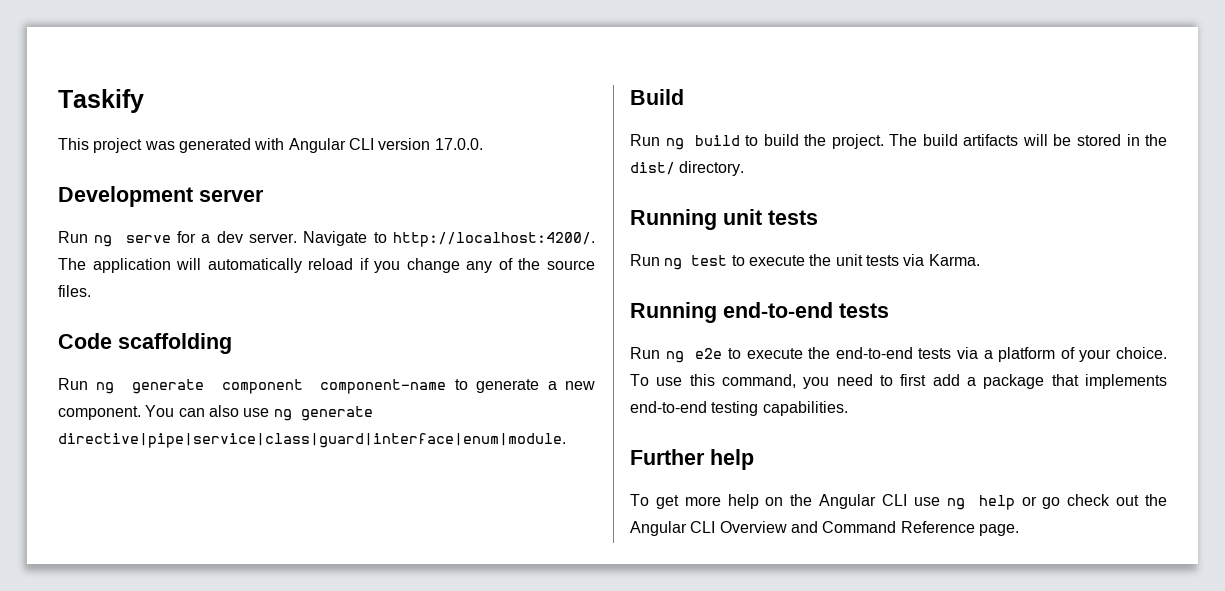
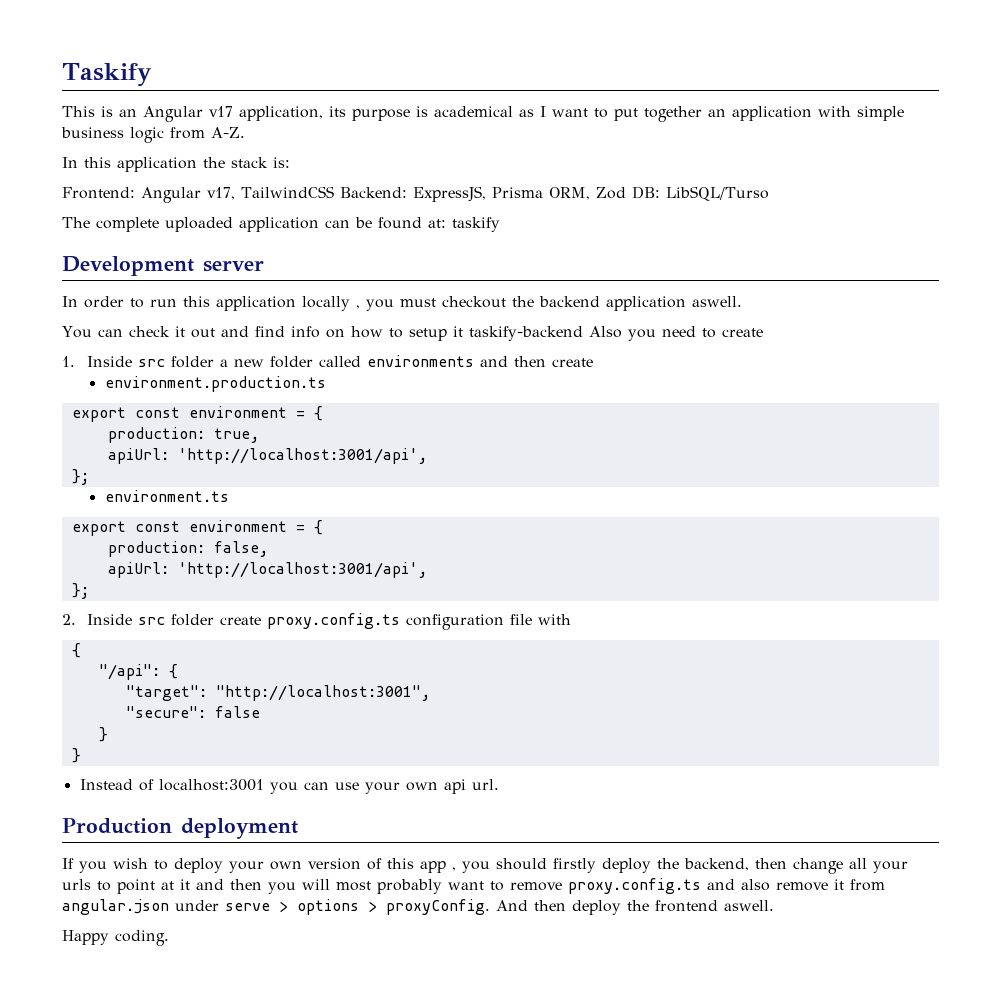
[93,138,483,153] [58,186,264,207] [58,231,595,247] [58,258,596,273] [58,285,91,297] [58,333,232,354] [58,378,595,394] [58,405,373,421] [58,433,566,448] [630,89,684,105] [630,134,1167,150] [630,161,745,176] [630,209,818,230] [630,254,980,270] [630,302,889,323] [630,347,1167,363] [630,374,1167,389] [630,401,848,416] [630,449,754,470] [630,494,1167,510] [630,521,1019,536] project was generated with Angular CLI version 17.0.0. // Development server // Run ng serve for a dev server. Navigate to http://localhost:4200/. The application will automatically reload if you change any of the source files. // Code scaffolding // Run ng generate component component-name to generate a new component. You can also use ng generate directive|pipe|service|class|guard|interface|enum|module. // Build // Run ng build to build the project. The build artifacts will be stored in the dist/ directory. // Running unit tests // Run ng test to execute the unit tests via Karma. // Running end-to-end tests // Run ng e2e to execute the end-to-end tests via a platform of your choice. To use this command, you need to first add a package that implements end-to-end testing capabilities. // Further help // To get more help on the Angular CLI use ng help or go check out the Angular CLI Overview and Command Reference page. -> [101,106,904,122] [61,127,245,143] [62,157,290,172] [62,186,769,203] [62,217,500,232] [62,256,264,276] [62,296,742,311] [62,326,763,341] [62,355,593,368] [104,376,326,392] [71,406,323,422] [107,427,259,443] [107,448,427,464] [71,469,89,485] [104,490,229,502] [71,520,323,536] [107,541,268,557] [107,562,427,578] [71,583,89,599] [62,613,571,630] [71,643,81,658] [98,664,178,680] [125,685,430,701] [125,706,260,718] [98,727,108,742] [71,748,81,763] [79,779,499,794] [62,818,298,839] [62,858,908,874] [62,878,885,894] [62,899,774,915] [62,930,169,946] is an Angular v17 application, its purpose is academical as I want to put together an application with simple business logic from A-Z. // In this application the stack is: // Frontend: Angular v17, TailwindCSS Backend: ExpressJS, Prisma ORM, Zod DB: LibSQL/Turso // The complete uploaded application can be found at: taskify // Development server // In order to run this application locally , you must checkout the backend application aswell. // You can check it out and find info on how to setup it taskify-backend Also you need to create // 1. Inside src folder a new folder called environments and then create // environment.production.ts // export const environment = { // production: true, // apiUrl: 'http://localhost:3001/api', // }; // environment.ts // export const environment = { // production: false, // apiUrl: 'http://localhost:3001/api', // }; // 2. Inside src folder create proxy.config.ts configuration file with // { // "/api": { // "target": "http://localhost:3001", // "secure": false // } // } // Instead of localhost:3001 you can use your own api url. // Production deployment // If you wish to deploy your own version of this app , you should firstly deploy the backend, then change all your urls to point at it and then you will most probably want to remove proxy.config.ts and also remove it from angular.json under serve > options > proxyConfig. And then deploy the frontend aswell. // Happy coding.

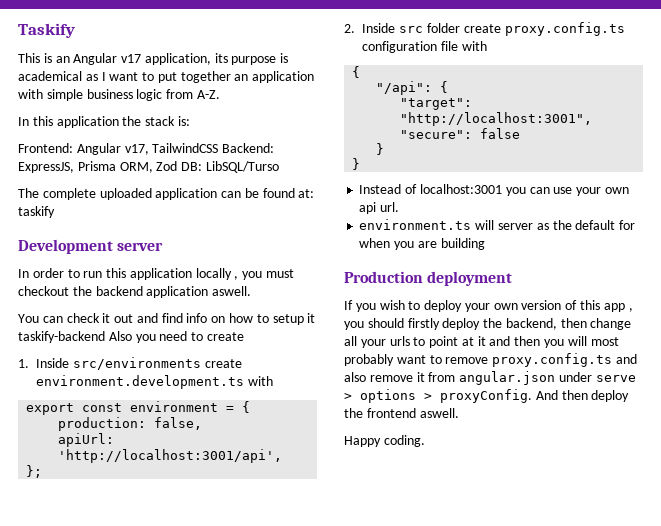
[137,355,593,368] [104,376,326,392] [71,406,323,422] [107,427,259,443] [107,448,427,464] [71,469,89,485] [104,490,229,502] src folder a new folder called environments and then create // environment.production.ts // export const environment = { // production: true, // apiUrl: 'http://localhost:3001/api', // }; // environment.ts -> [73,357,242,370] [36,375,274,389] src/environments create environment.development.ts with
(499, 784) none -> [359,219,636,230] [359,238,485,250] // environment.ts will server as the default for when you are building

